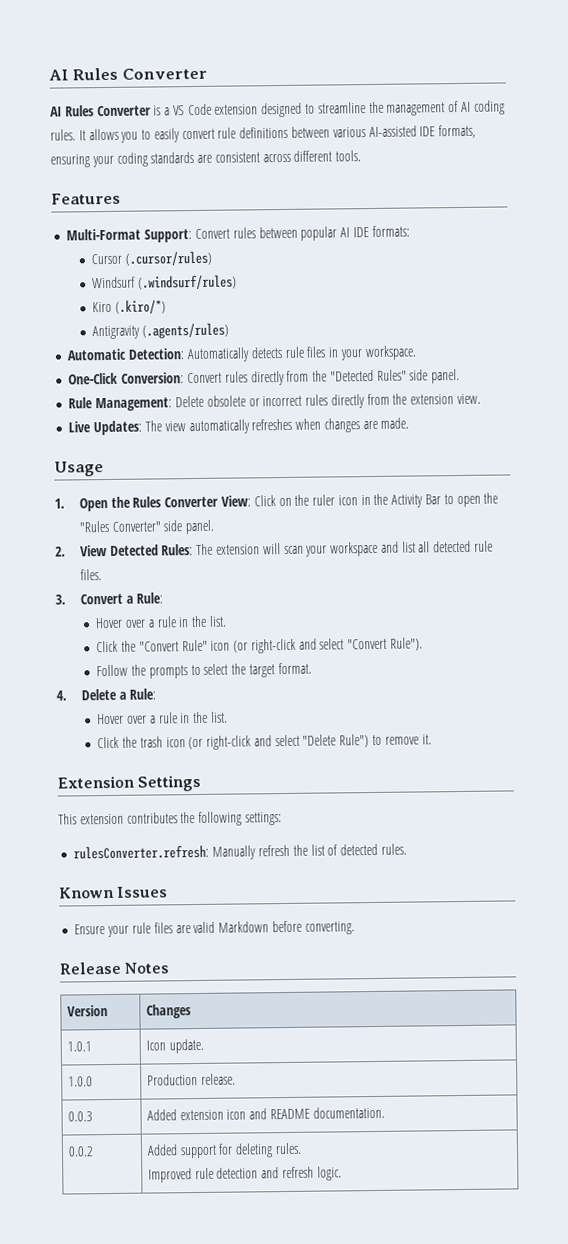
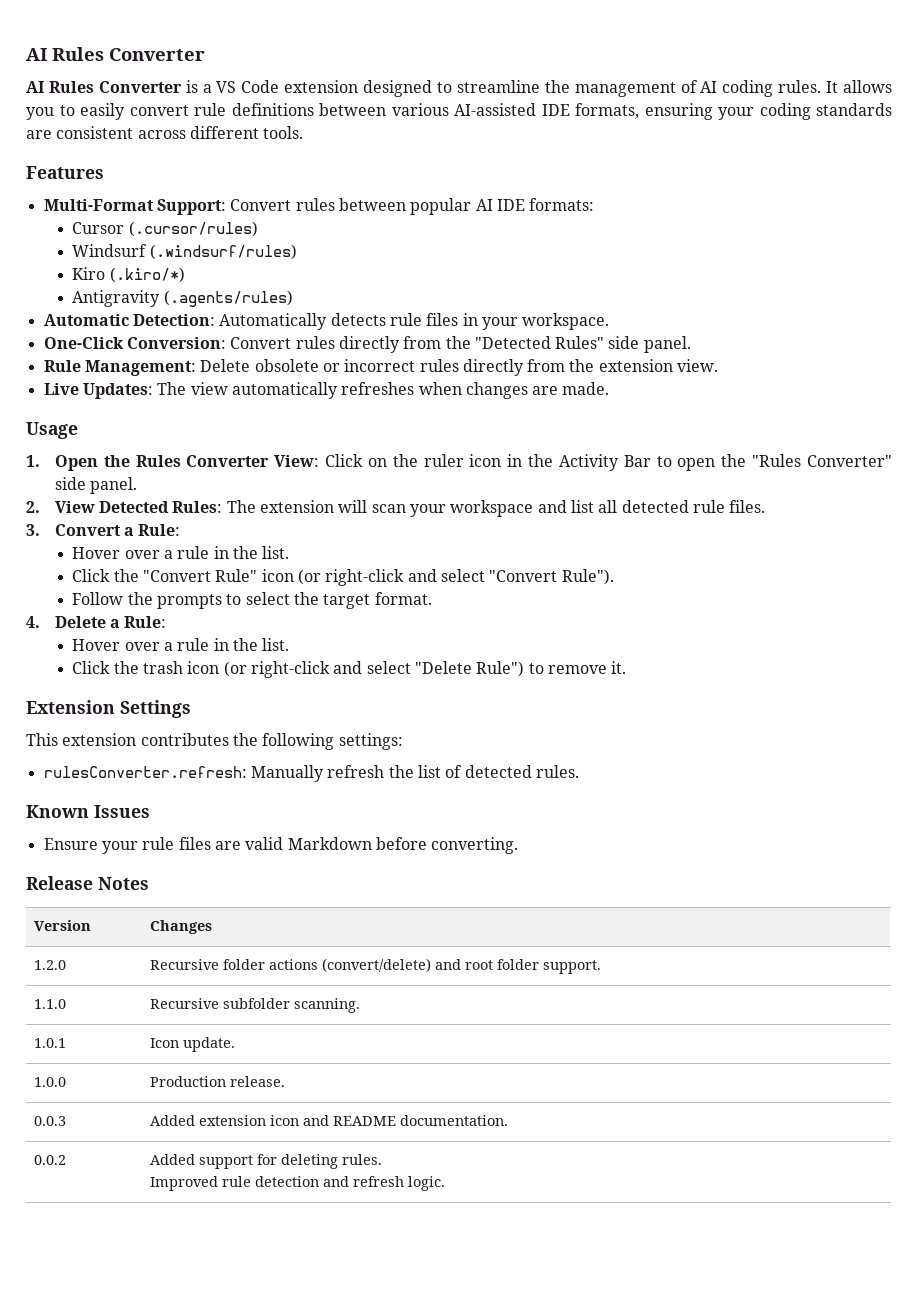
(191, 1011) none -> [34,960,67,970] [150,958,602,974] [34,999,67,1009] [150,998,361,1013] // 1.2.0 | Recursive folder actions (convert/delete) and root folder support. // 1.1.0 | Recursive subfolder scanning.

